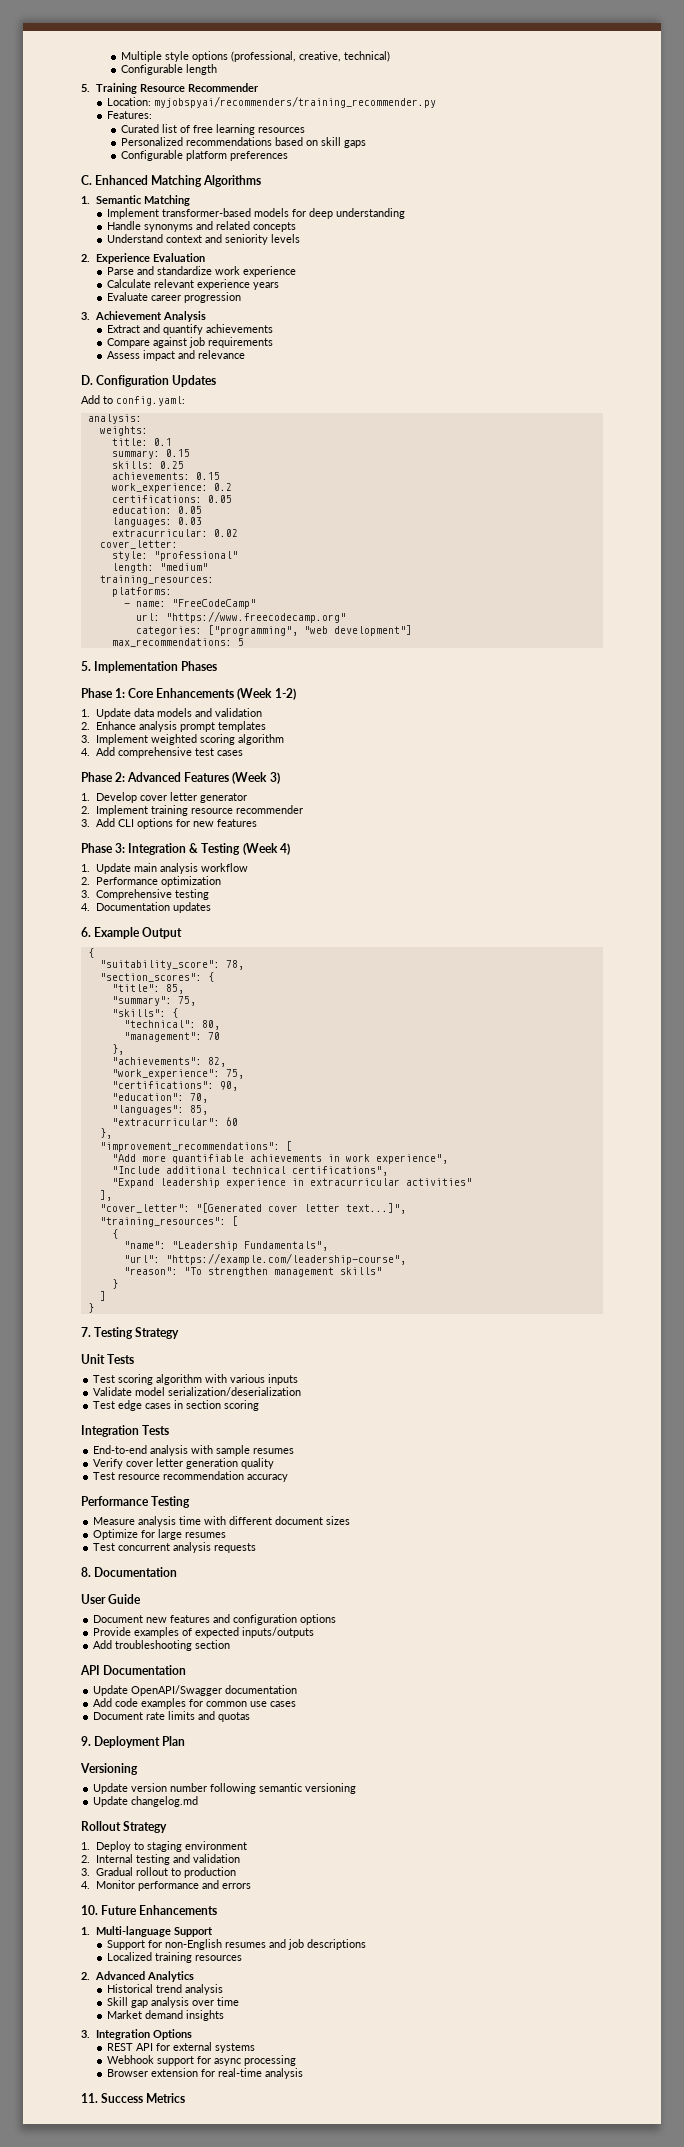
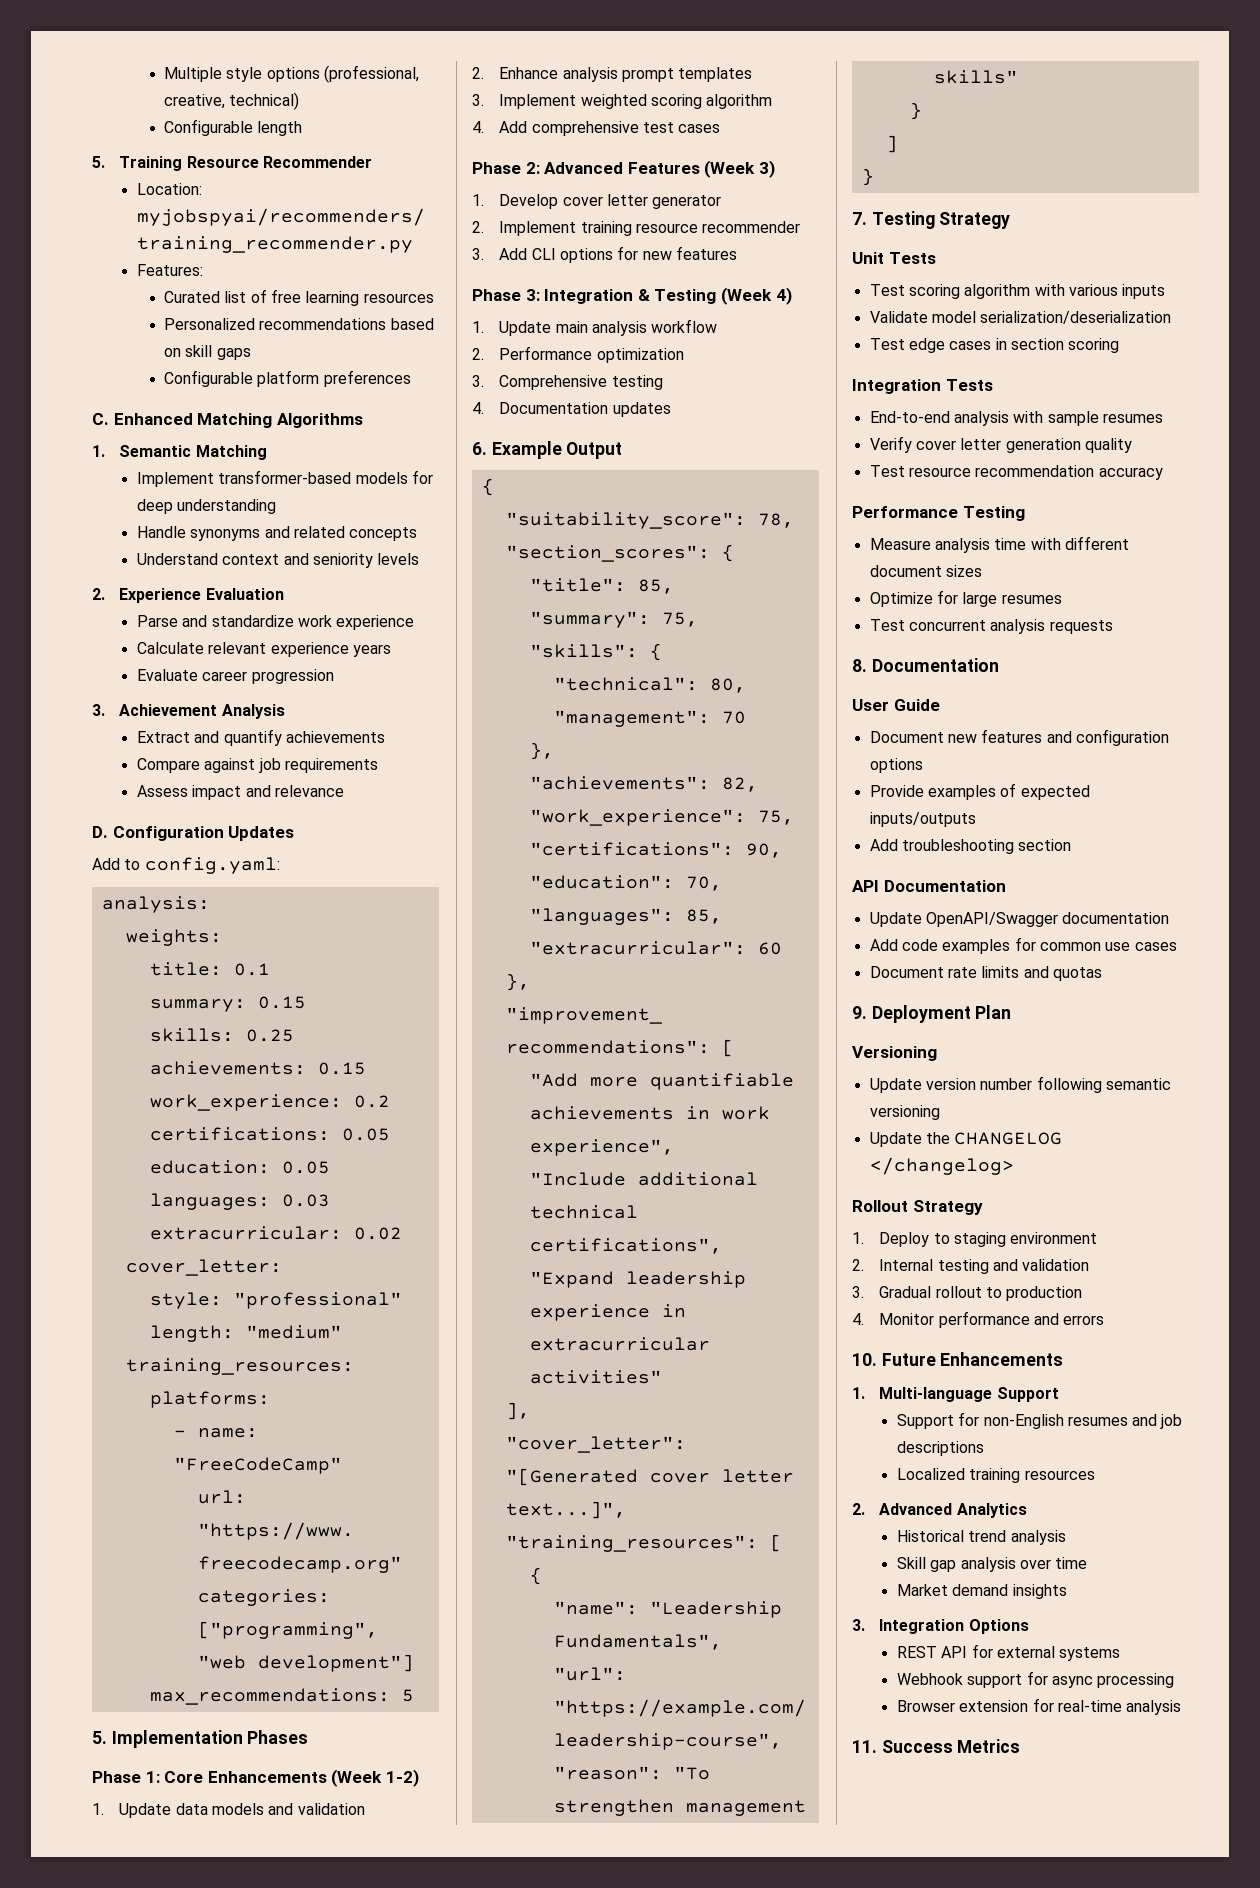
[131,1796,199,1807] changelog.md -> [925,1132,1063,1145] [869,1157,1014,1175] the CHANGELOG </changelog>

